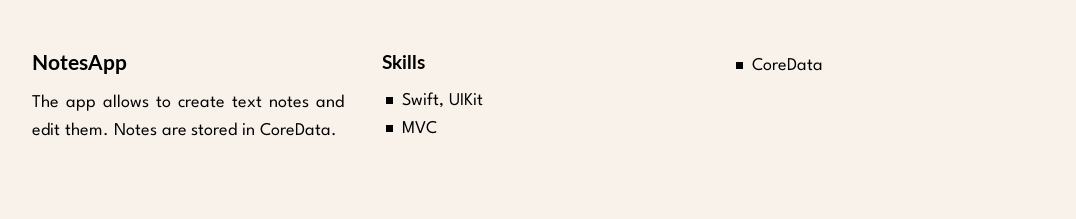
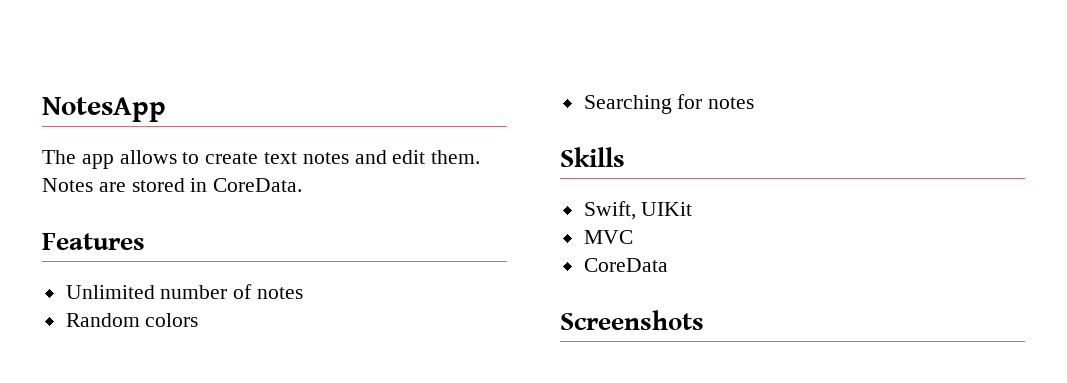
(338, 129) none -> [42,233,145,250] [65,284,304,299] [65,313,199,327] [583,94,755,114] // Features // Unlimited number of notes // Random colors // Searching for notes
(823, 64) none -> [560,310,704,330] // Screenshots

